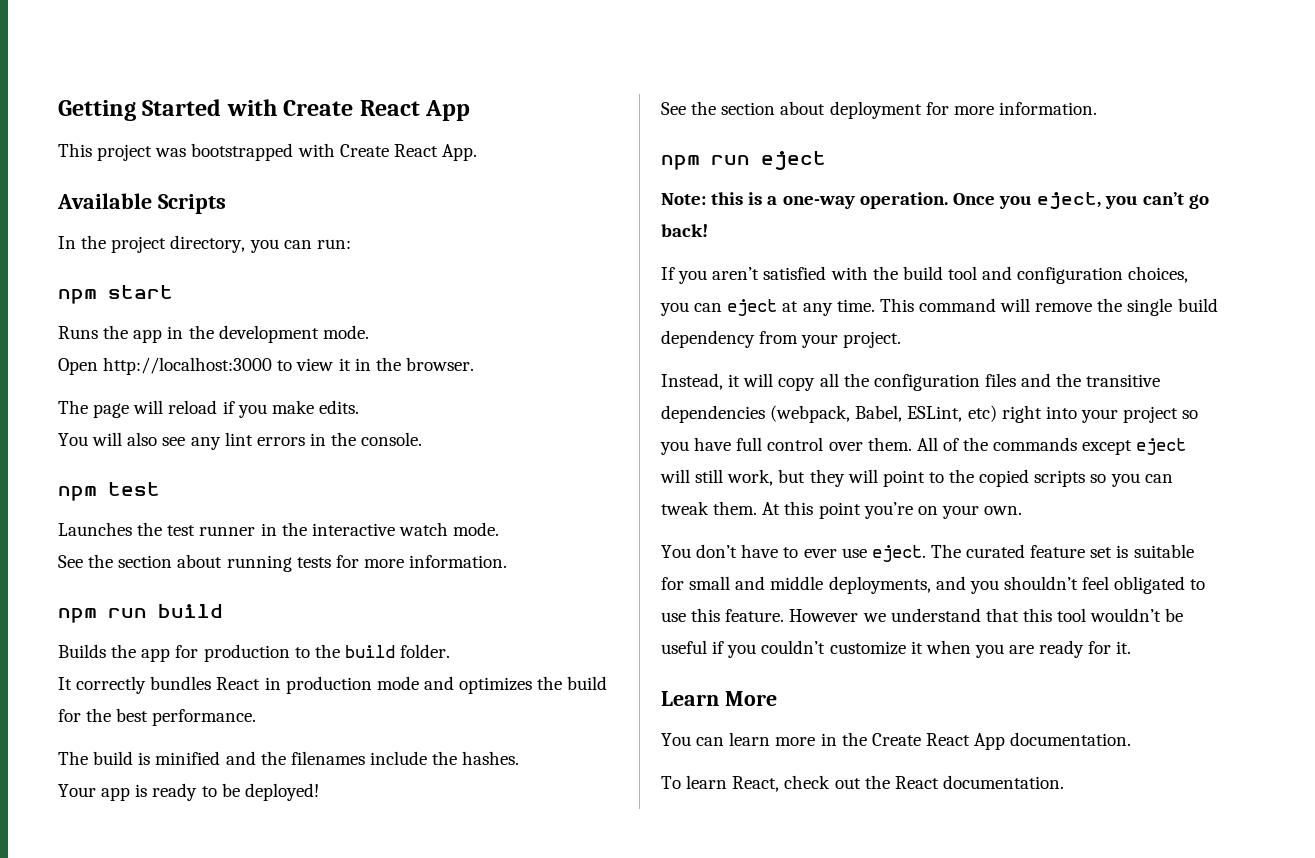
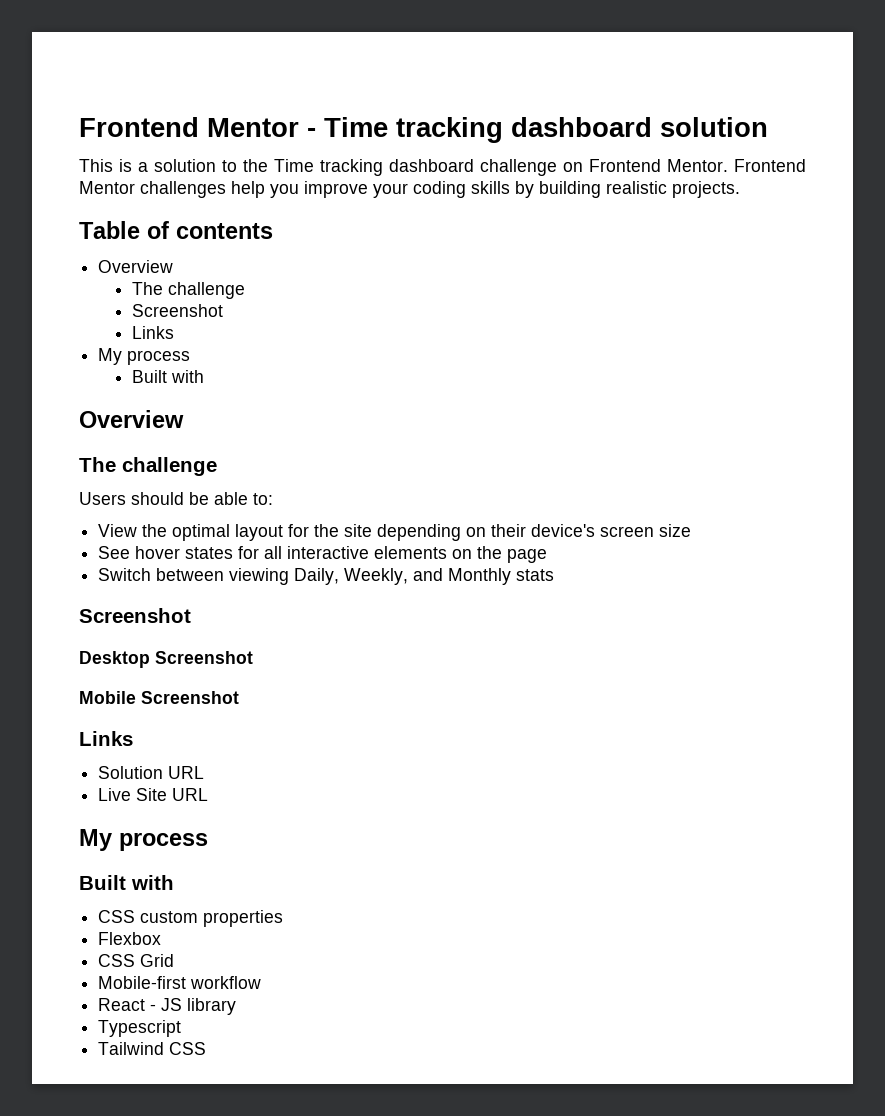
[58,99,471,121] [58,143,477,161] [57,193,226,214] [58,235,351,253] [58,285,173,304] [58,325,369,343] [58,357,474,375] [58,400,359,418] [58,432,423,450] [58,482,160,501] [58,522,500,536] [58,554,508,572] [58,604,223,623] [58,644,451,662] [58,676,608,694] [58,708,257,726] [58,751,520,765] [58,783,319,801] [661,101,1097,119] [661,151,826,170] [661,192,1210,210] [661,224,708,237] [661,266,1189,284] [660,298,1218,316] [661,330,902,348] [661,373,1161,391] [661,405,1199,423] [660,437,1187,455] [660,469,1173,487] [661,501,1023,519] [661,544,1194,562] [661,576,1206,594] [661,608,1184,622] [661,640,1132,658] [661,691,777,706] [661,732,1132,750] [661,775,1064,792] Getting Started with Create React App // This project was bootstrapped with Create React App. // Available Scripts // In the project directory, you can run: // npm start // Runs the app in the development mode. // Open http://localhost:3000 to view it in the browser. // The page will reload if you make edits. // You will also see any lint errors in the console. // npm test // Launches the test runner in the interactive watch mode. // See the section about running tests for more information. // npm run build // Builds the app for production to the build folder. // It correctly bundles React in production mode and optimizes the build for the best performance. // The build is minified and the filenames include the hashes. // Your app is ready to be deployed! // See the section about deployment for more information. // npm run eject // Note: this is a one-way operation. Once you eject, you can’t go back! // If you aren’t satisfied with the build tool and configuration choices, you can eject at any time. This command will remove the single build dependency from your project. // Instead, it will copy all the configuration files and the transitive dependencies (webpack, Babel, ESLint, etc) right into your project so you have full control over them. All of the commands except eject will still work, but they will point to the copied scripts so you can tweak them. At this point you’re on your own. // You don’t have to ever use eject. The curated feature set is suitable for small and middle deployments, and you shouldn’t feel obligated to use this feature. However we understand that this tool wouldn’t be useful if you couldn’t customize it when you are ready for it. // Learn More // You can learn more in the Create React App documentation. // To learn React, check out the React documentation. -> [79,117,768,143] [79,159,806,176] [79,181,740,198] [79,221,273,239] [98,260,174,273] [131,282,245,299] [131,304,223,317] [131,326,174,339] [98,348,191,365] [131,370,204,383] [79,410,184,428] [79,457,217,476] [79,492,273,505] [98,524,692,541] [98,546,548,563] [98,568,555,585] [79,608,191,623] [79,651,253,668] [79,691,239,704] [79,731,133,746] [98,766,205,779] [98,788,209,801] [79,829,208,851] [79,875,174,890] [98,910,284,927] [98,932,162,945] [98,954,175,967] [98,976,262,989] [98,998,237,1015] [98,1020,182,1037] [98,1042,207,1055] Frontend Mentor - Time tracking dashboard solution // This is a solution to the Time tracking dashboard challenge on Frontend Mentor. Frontend Mentor challenges help you improve your coding skills by building realistic projects. // Table of contents // Overview // The challenge // Screenshot // Links // My process // Built with // Overview // The challenge // Users should be able to: // View the optimal layout for the site depending on their device's screen size // See hover states for all interactive elements on the page // Switch between viewing Daily, Weekly, and Monthly stats // Screenshot // Desktop Screenshot // Mobile Screenshot // Links // Solution URL // Live Site URL // My process // Built with // CSS custom properties // Flexbox // CSS Grid // Mobile-first workflow // React - JS library // Typescript // Tailwind CSS

